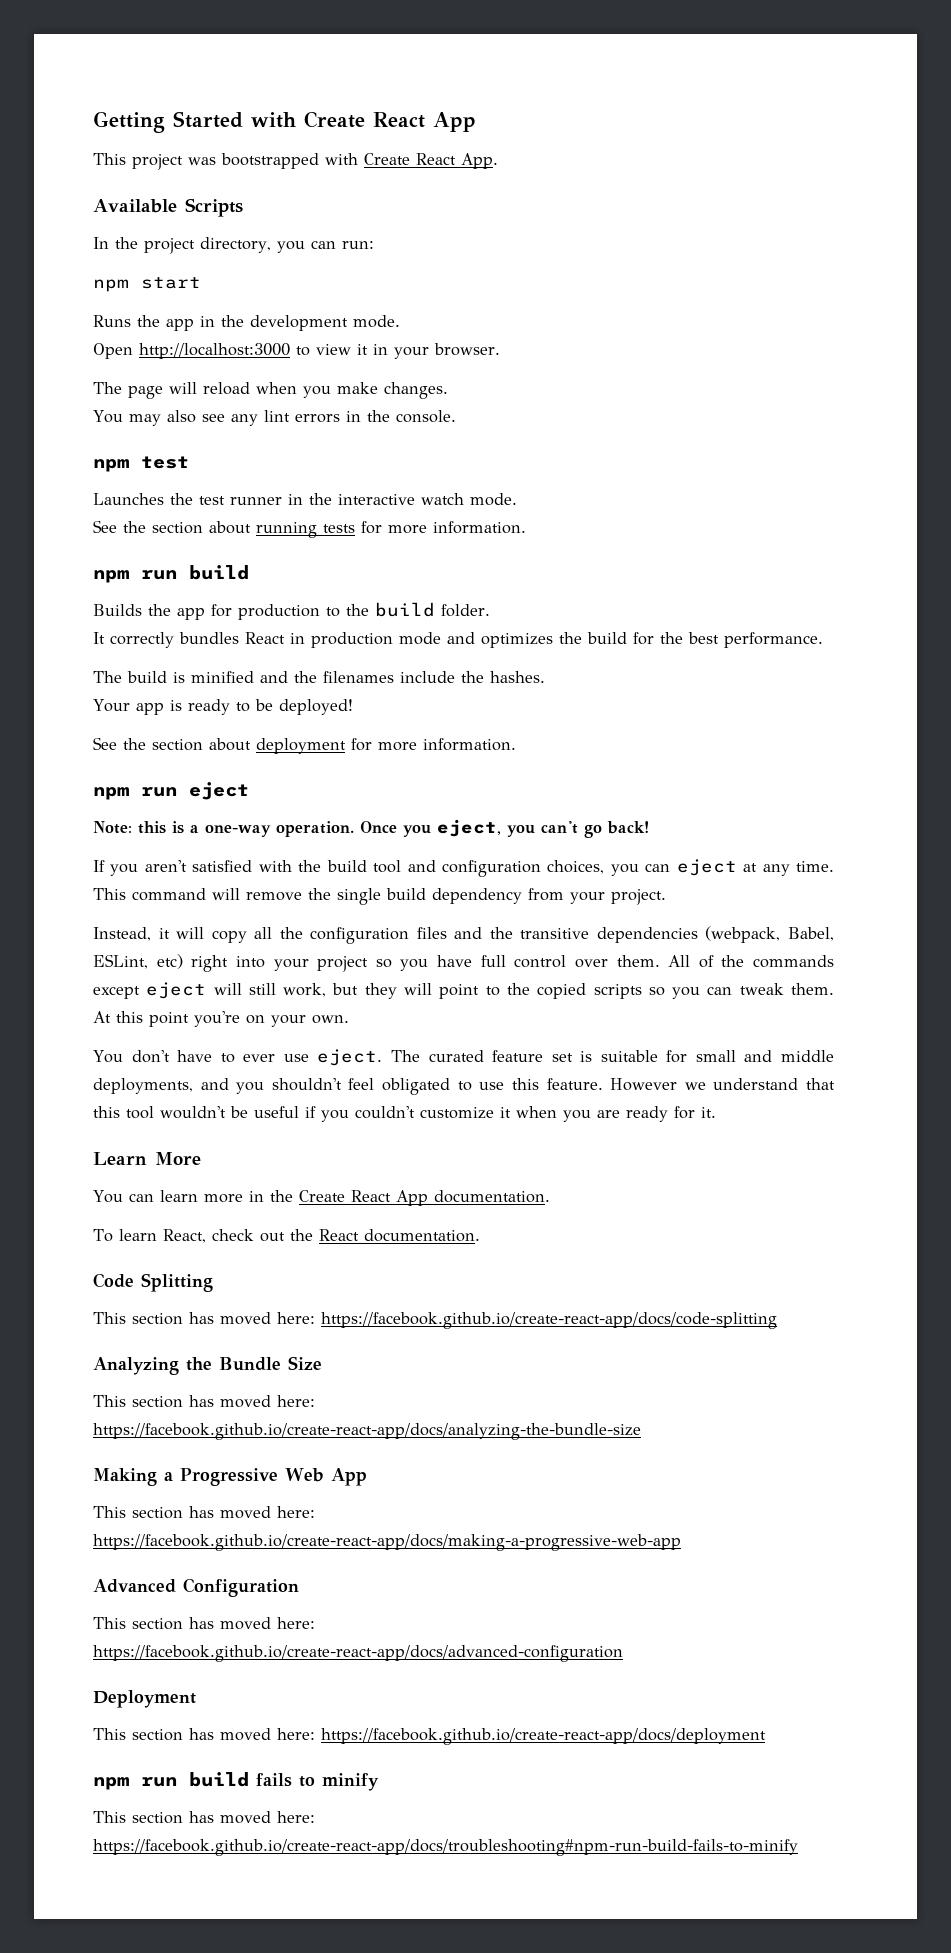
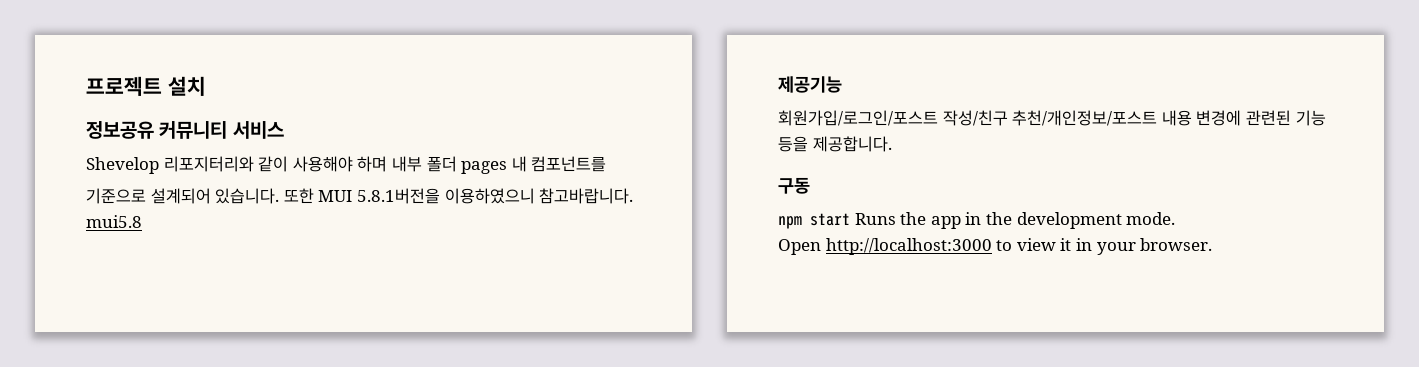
[93,111,476,133] [93,153,498,170] [93,198,243,217] [93,237,374,254] Getting Started with Create React App // This project was bootstrapped with Create React App. // Available Scripts // In the project directory, you can run: -> [86,76,206,96] [86,121,284,139] [86,156,607,174] [86,188,634,204] [86,215,142,228] [778,76,842,93] [778,110,1326,126] [778,136,892,152] [778,177,810,194] 프로젝트 설치 // 정보공유 커뮤니티 서비스 // Shevelop 리포지터리와 같이 사용해야 하며 내부 폴더 pages 내 컴포넌트를 // 기준으로 설계되어 있습니다. 또한 MUI 5.8.1버전을 이용하였으니 참고바랍니다. mui5.8 // 제공기능 // 회원가입/로그인/포스트 작성/친구 추천/개인정보/포스트 내용 변경에 관련된 기능 등을 제공합니다. // 구동
(201, 283) // -> (850, 219) none
[93,382,448,399] [93,410,456,426] [93,456,189,472] [93,493,517,506] [93,520,526,538] [93,565,249,583] [93,602,490,620] [93,632,823,648] [93,671,545,683] [93,699,353,715] [93,737,516,754] [93,782,249,800] [93,819,649,838] [93,859,834,877] [93,888,666,905] [93,926,834,944] [93,954,834,972] [93,982,834,999] [93,1011,349,1027] [93,1049,834,1066] [93,1078,836,1095] [93,1106,716,1122] [93,1152,201,1165] [93,1190,550,1206] [93,1229,480,1243] [93,1273,213,1292] [93,1312,777,1329] [93,1356,322,1375] [93,1395,315,1408] [93,1423,641,1440] [93,1468,367,1486] [93,1506,315,1519] [93,1534,681,1551] [93,1578,299,1597] [93,1617,315,1630] [93,1645,623,1662] [93,1690,196,1708] [93,1728,766,1745] [93,1772,379,1791] [93,1811,315,1824] [93,1839,798,1856] // The page will reload when you make changes. // You may also see any lint errors in the console. // npm test // Launches the test runner in the interactive watch mode. // See the section about running tests for more information. // npm run build // Builds the app for production to the build folder. // It correctly bundles React in production mode and optimizes the build for the best performance. // The build is minified and the filenames include the hashes. // Your app is ready to be deployed! // See the section about deployment for more information. // npm run eject // Note: this is a one-way operation. Once you eject, you can't go back! // If you aren't satisfied with the build tool and configuration choices, you can eject at any time. This command will remove the single build dependency from your project. // Instead, it will copy all the configuration files and the transitive dependencies (webpack, Babel, ESLint, etc) right into your project so you have full control over them. All of the commands except eject will still work, but they will point to the copied scripts so you can tweak them. At this point you're on your own. // You don't have to ever use eject. The curated feature set is suitable for small and middle deployments, and you shouldn't feel obligated to use this feature. However we understand that this tool wouldn't be useful if you couldn't customize it when you are ready for it. // Learn More // You can learn more in the Create React App documentation. // To learn React, check out the React documentation. // Code Splitting // This section has moved here: https://facebook.github.io/create-react-app/docs/code-splitting // Analyzing the Bundle Size // This section has moved here: https://facebook.github.io/create-react-app/docs/analyzing-the-bundle-size // Making a Progressive Web App // This section has moved here: https://facebook.github.io/create-react-app/docs/making-a-progressive-web-app // Advanced Configuration // This section has moved here: https://facebook.github.io/create-react-app/docs/advanced-configuration // Deployment // This section has moved here: https://facebook.github.io/create-react-app/docs/deployment // npm run build fails to minify // This section has moved here: https://facebook.github.io/create-react-app/docs/troubleshooting#npm-run-build-fails-to-minify -> (1213, 244) none

